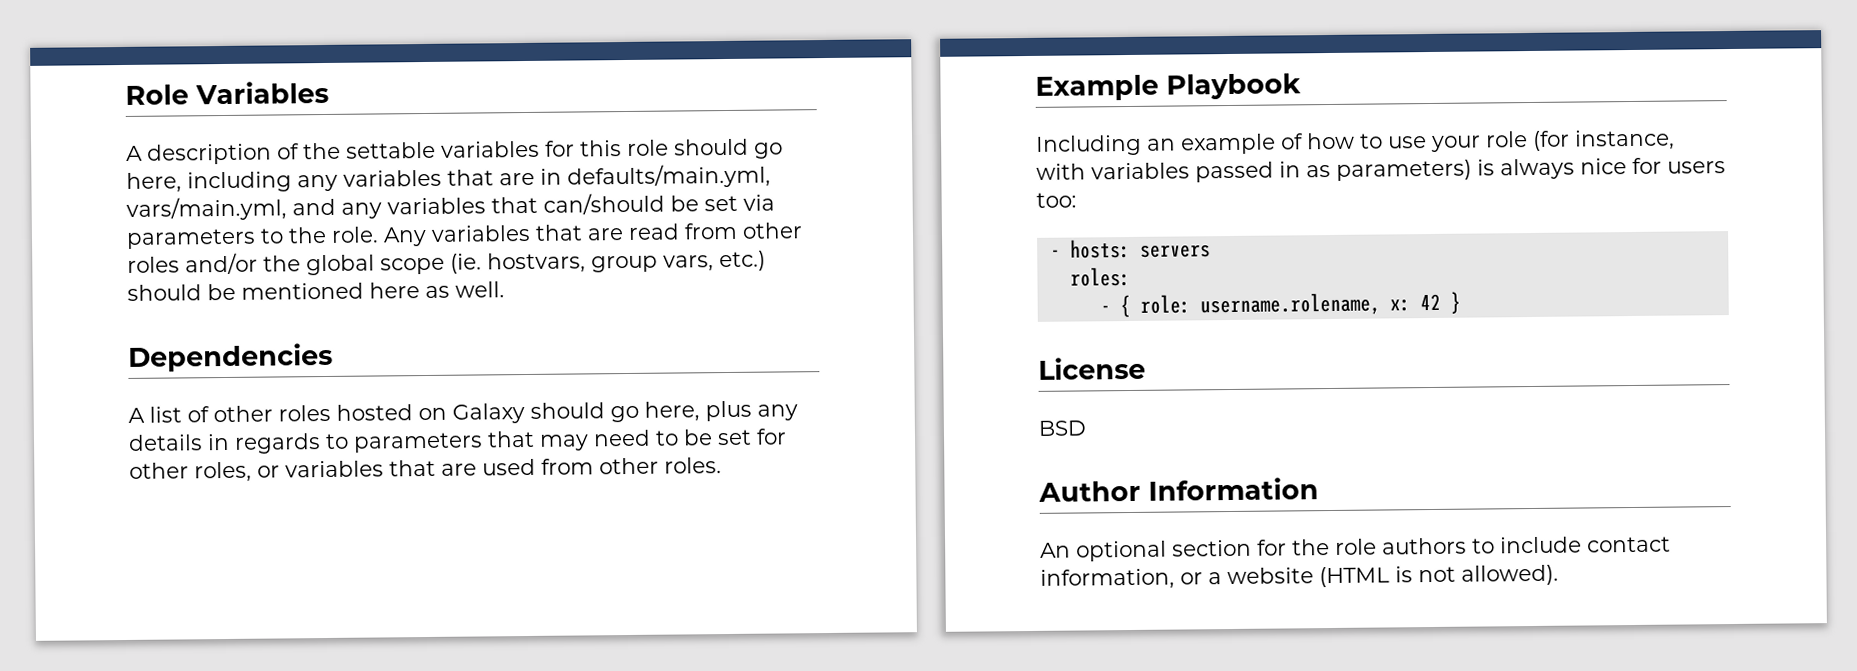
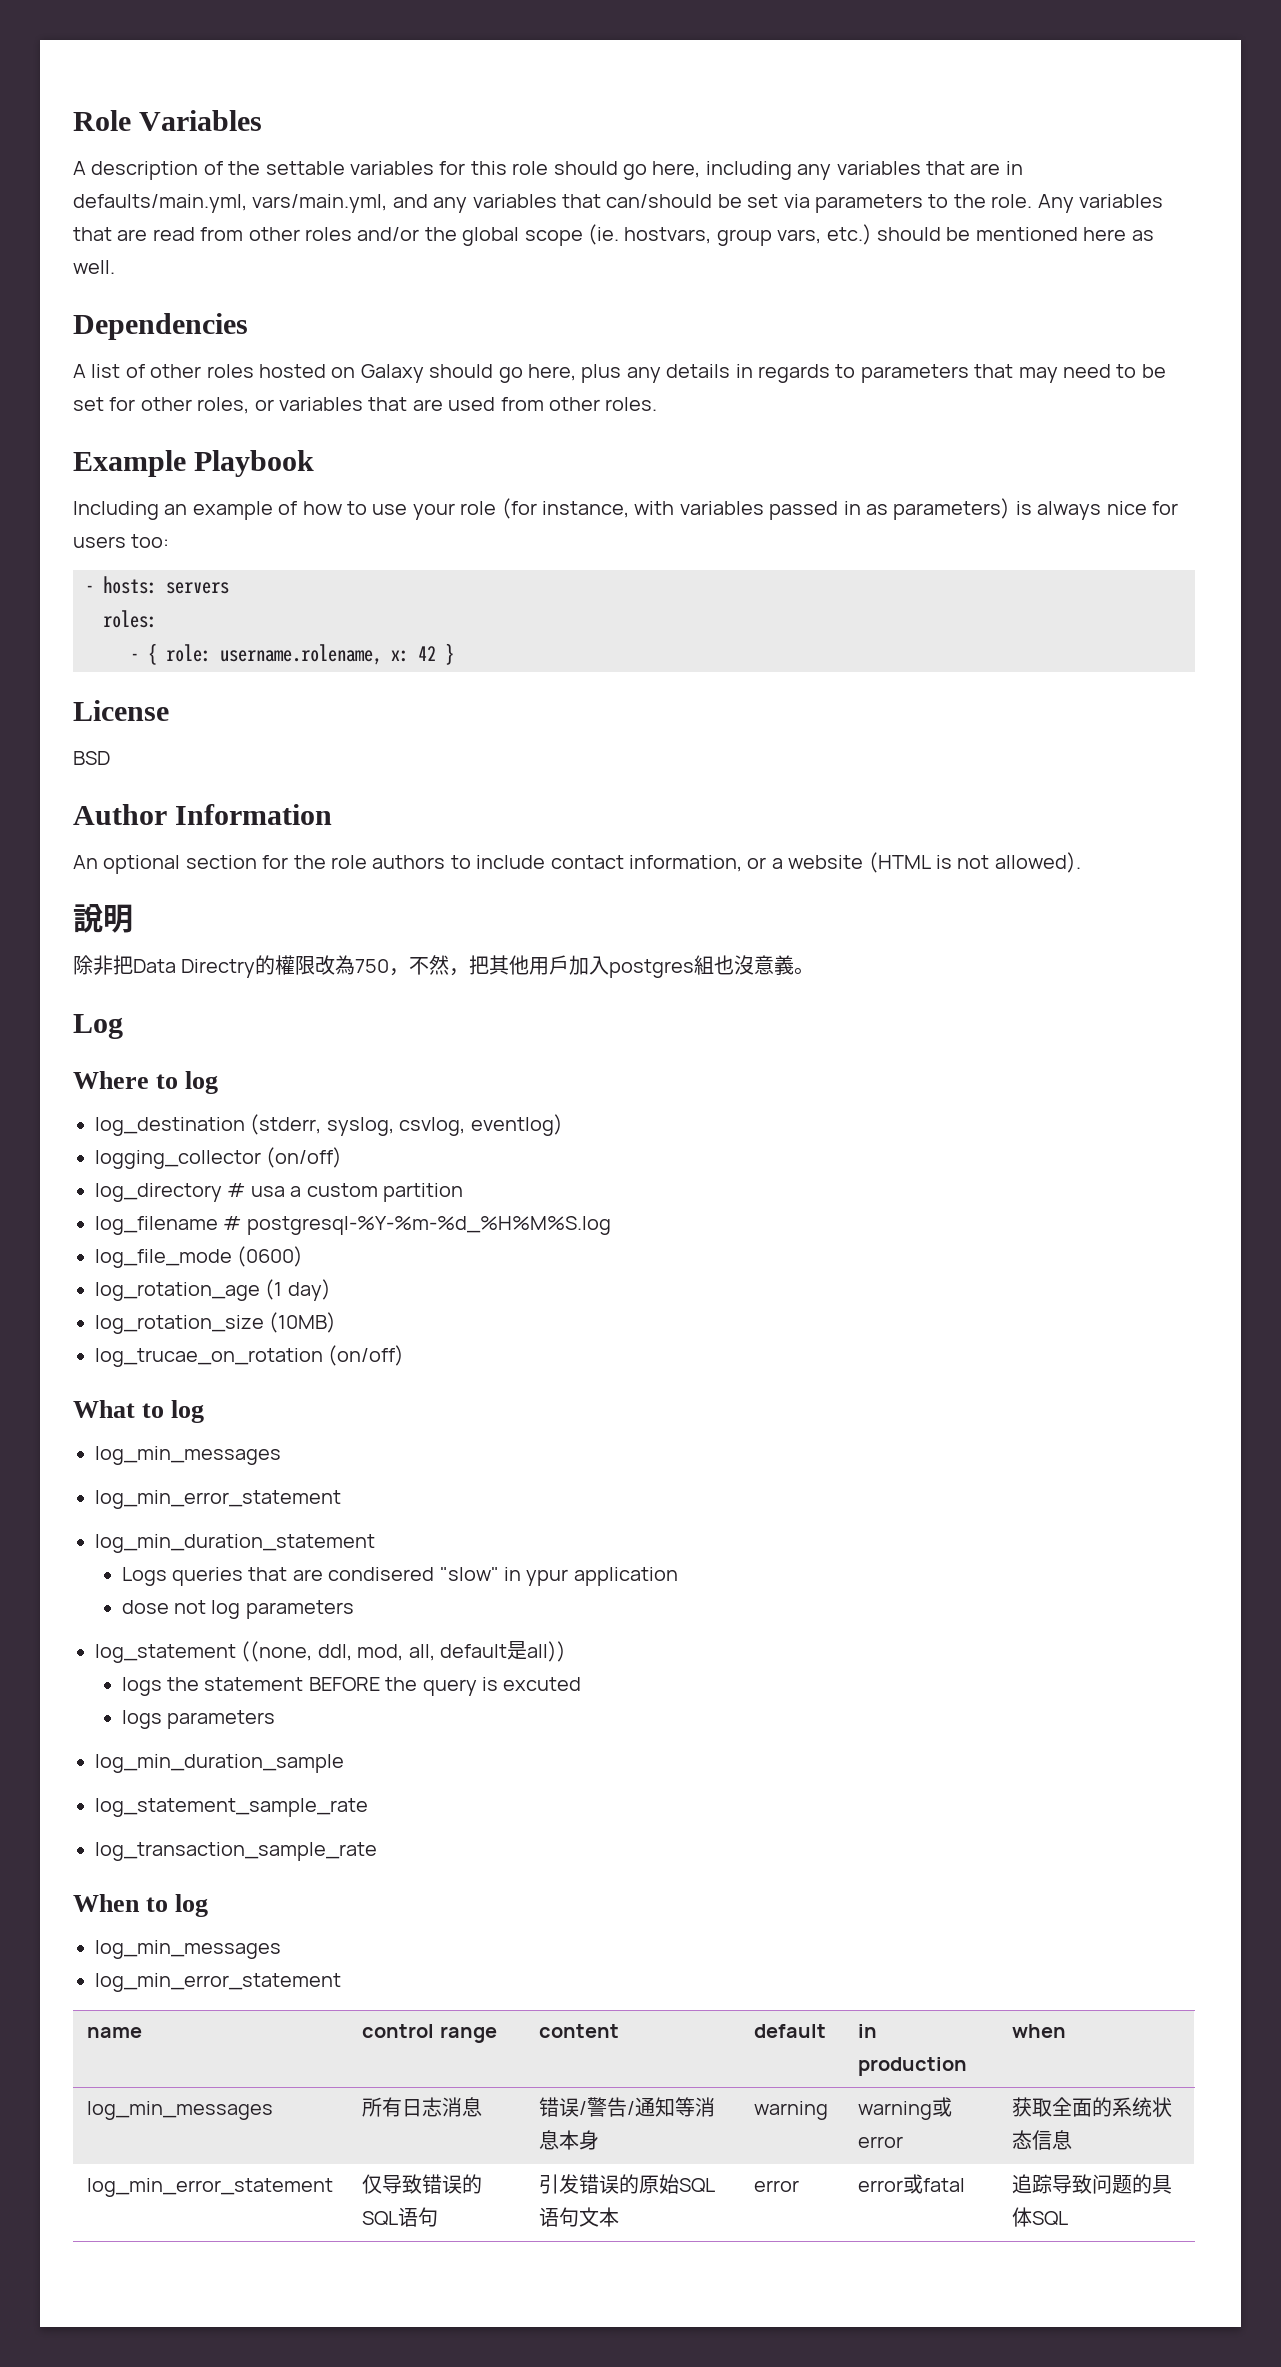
(1559, 575) none -> [73,904,133,933] [73,955,815,978] [73,1014,123,1039] [73,1071,219,1094] [95,1114,563,1136] [95,1147,343,1169] [95,1183,463,1202] [95,1216,611,1235] [95,1246,304,1268] [95,1279,331,1301] [95,1312,337,1334] [95,1345,405,1367] [73,1400,205,1423] [95,1446,281,1465] [95,1490,341,1509] [95,1534,375,1553] [121,1567,678,1586] [121,1600,354,1619] [95,1641,566,1663] [121,1677,582,1696] [121,1710,275,1729] [95,1754,344,1773] [95,1798,368,1817] [95,1842,377,1861] [73,1894,209,1917] [95,1940,281,1959] [95,1973,341,1992] [87,2027,143,2038] [362,2024,497,2043] [539,2024,620,2038] [754,2024,827,2038] [858,2024,878,2038] [858,2057,968,2076] [1012,2024,1067,2038] [87,2101,274,2120] [362,2097,483,2117] [539,2097,716,2117] [539,2130,600,2150] [754,2101,829,2120] [858,2097,953,2120] [858,2136,904,2148] [1012,2097,1173,2117] [1012,2130,1073,2150] [87,2178,334,2197] [362,2174,483,2194] [362,2207,439,2227] [539,2174,716,2194] [539,2207,620,2227] [754,2180,800,2192] [858,2174,966,2194] [1012,2174,1173,2194] [1012,2207,1069,2227] // 說明 // 除非把Data Directry的權限改為750，不然，把其他用戶加入postgres組也沒意義。 // Log // Where to log // log_destination (stderr, syslog, csvlog, eventlog) // logging_collector (on/off) // log_directory # usa a custom partition // log_filename # postgresql-%Y-%m-%d_%H%M%S.log // log_file_mode (0600) // log_rotation_age (1 day) // log_rotation_size (10MB) // log_trucae_on_rotation (on/off) // What to log // log_min_messages // log_min_error_statement // log_min_duration_statement // Logs queries that are condisered "slow" in ypur application // dose not log parameters // log_statement ((none, ddl, mod, all, default是all)) // logs the statement BEFORE the query is excuted // logs parameters // log_min_duration_sample // log_statement_sample_rate // log_transaction_sample_rate // When to log // log_min_messages // log_min_error_statement // name | control range | content | default | in production | when // log_min_messages | 所有日志消息 | 错误/警告/通知等消息本身 | warning | warning或error | 获取全面的系统状态信息 // log_min_error_statement | 仅导致错误的SQL语句 | 引发错误的原始SQL语句文本 | error | error或fatal | 追踪导致问题的具体SQL

